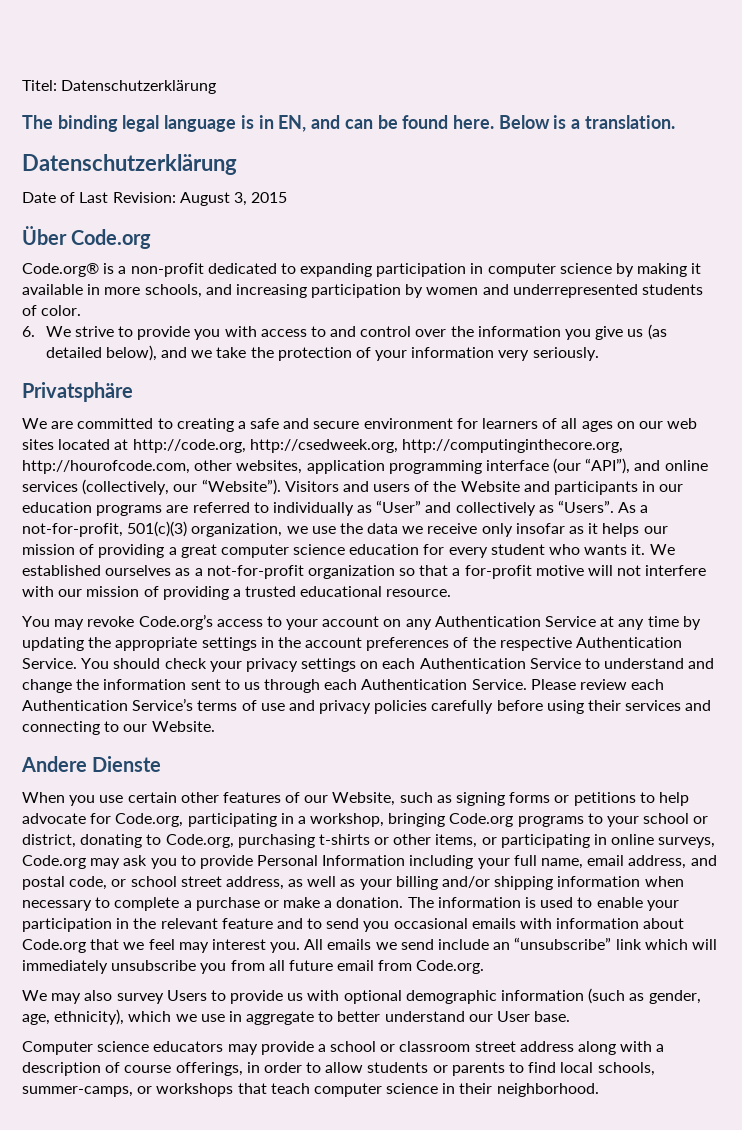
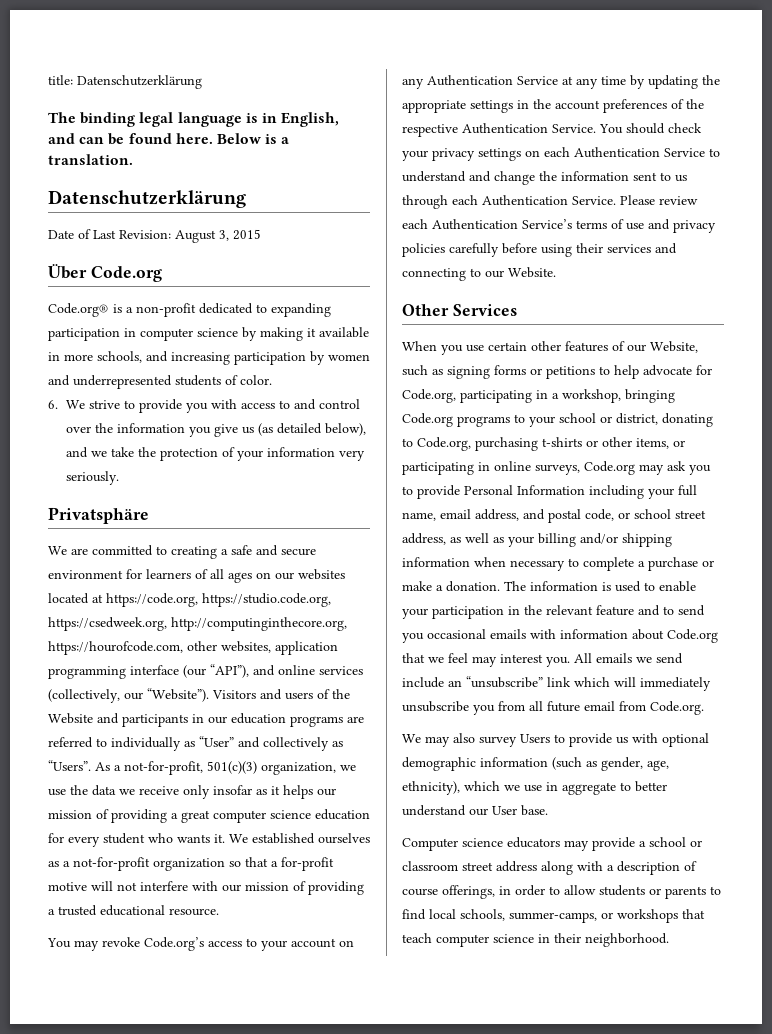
[22,80,57,91] Titel: -> [48,75,73,85] title:
[278,115,307,132] EN, -> [281,112,340,127] English,
[667,418,698,429] [22,439,623,453] [22,460,190,474] web sites located at http://code.org, http://csedweek.org, http://computinginthecore.org, http://hourofcode.com, -> [298,569,345,580] [48,593,331,607] [48,617,347,631] [48,641,183,655] websites located at https://code.org, https://studio.code.org, https://csedweek.org, http://computinginthecore.org, https://hourofcode.com,
[21,756,162,772] Andere Dienste -> [402,304,517,316] Other Services

